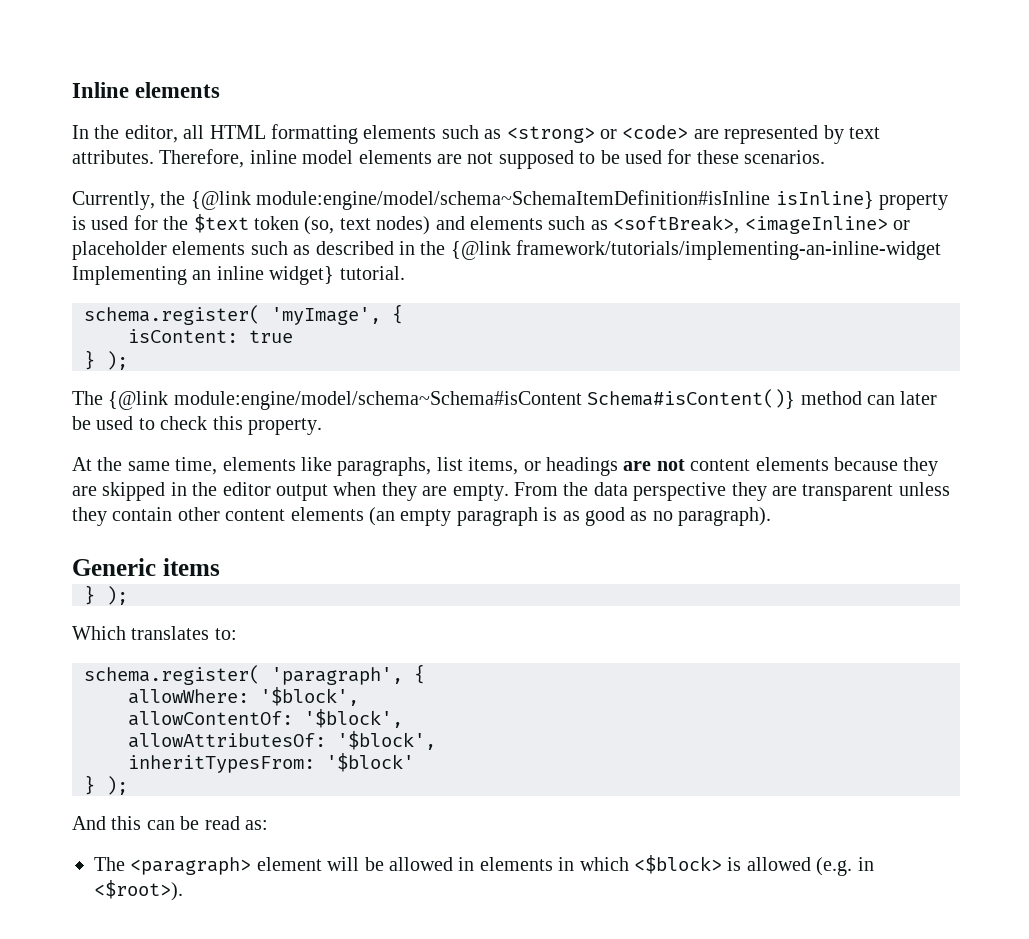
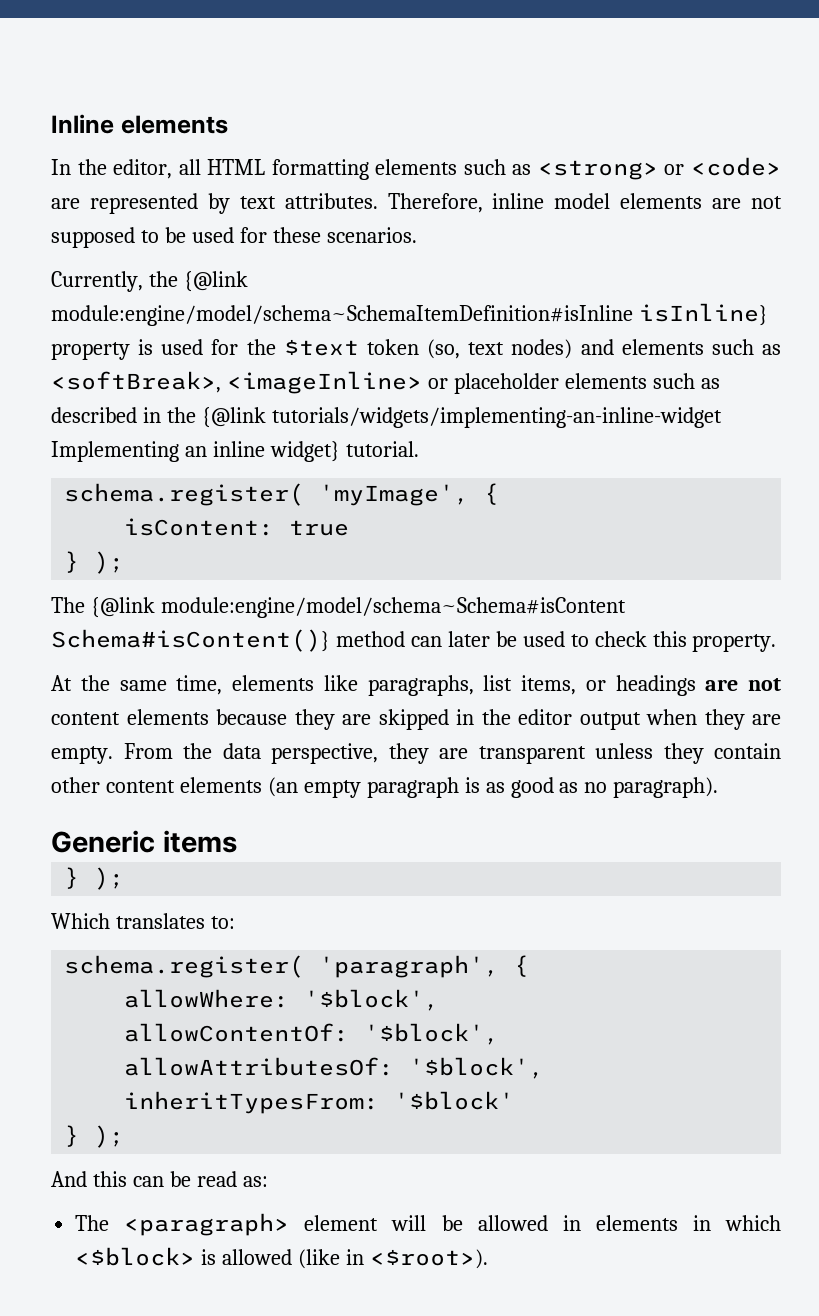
[516,240,942,260] framework/tutorials/implementing-an-inline-widget -> [271,407,722,428] tutorials/widgets/implementing-an-inline-widget
[633,482,727,501] perspective -> [271,743,378,764] perspective,
[816,857,853,876] (e.g. -> [298,1249,341,1269] (like

